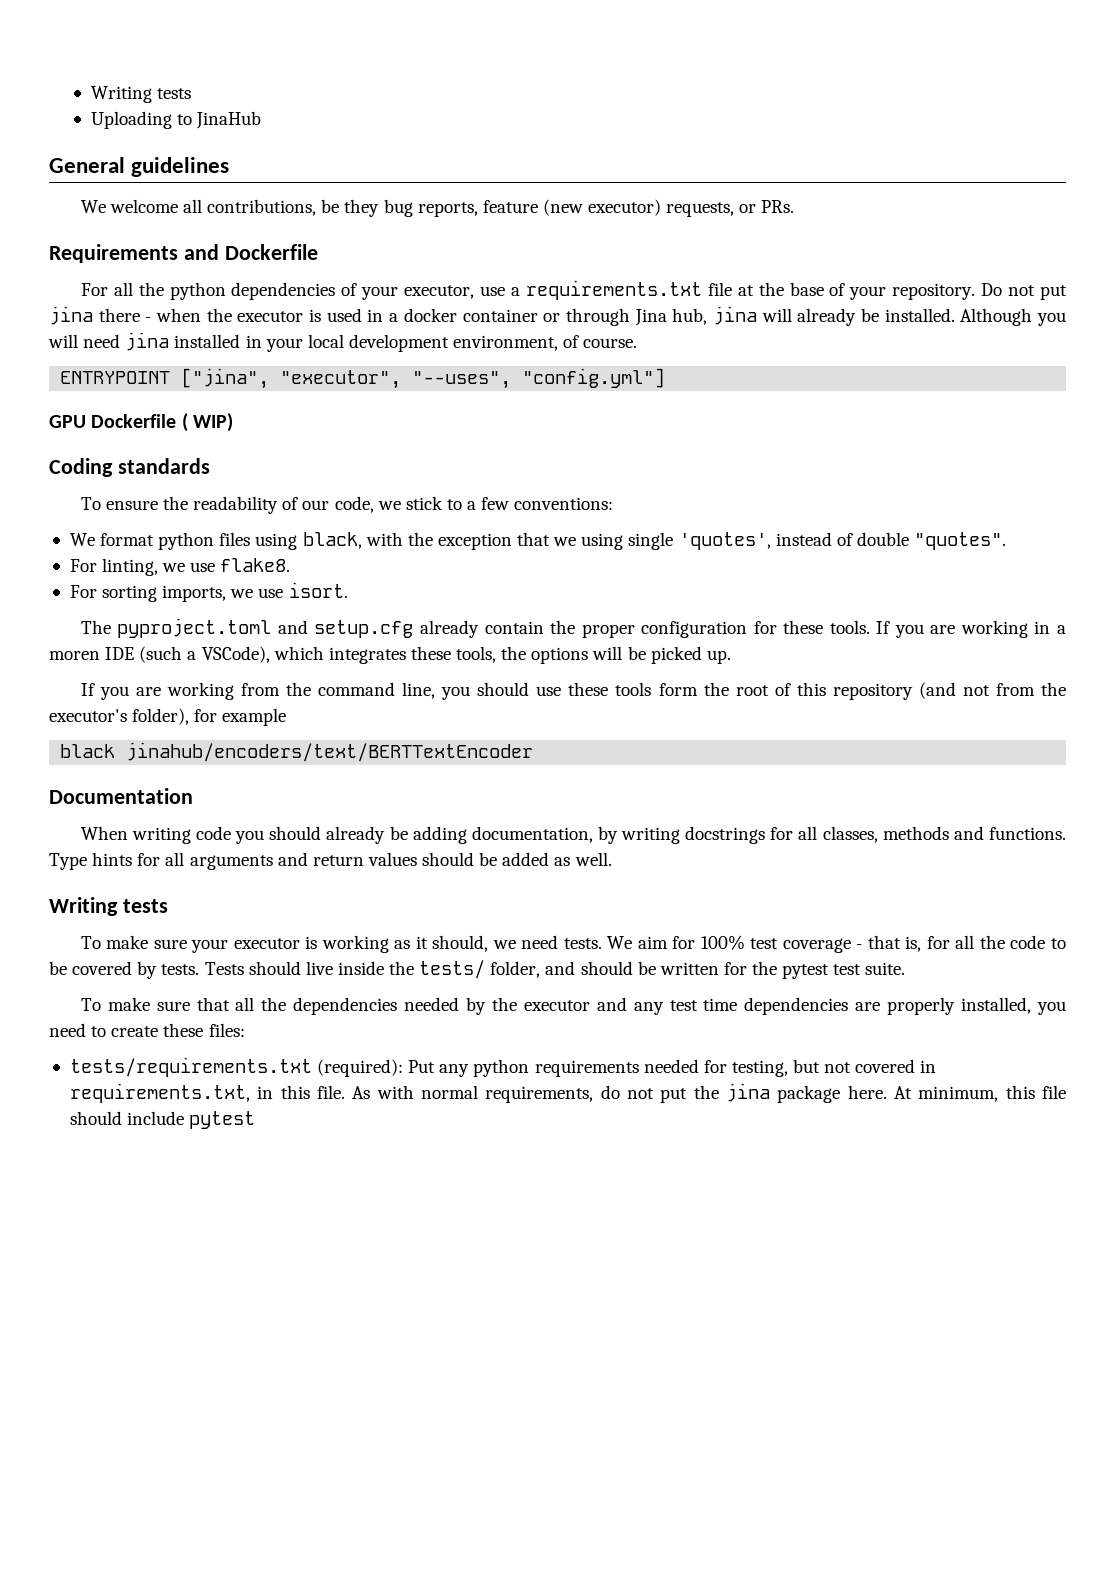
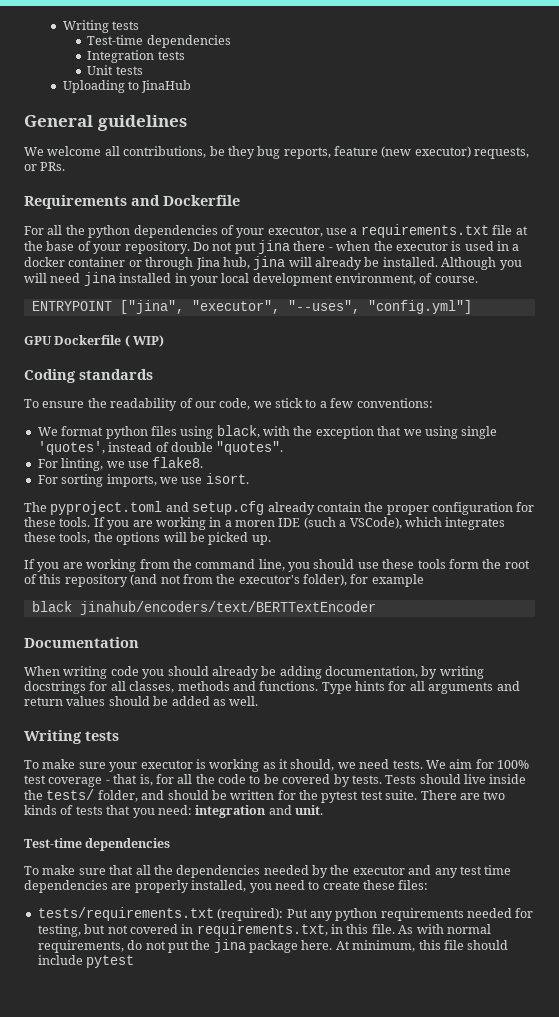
[91,86,192,103] Writing tests -> [62,20,139,33] [87,35,231,48] [87,50,185,63] [87,65,143,75] Writing tests // Test-time dependencies // Integration tests // Unit tests
(906, 968) none -> [420,790,506,800] [24,805,323,818] [24,838,171,851] There are two kinds of tests that you need: integration and unit. // Test-time dependencies

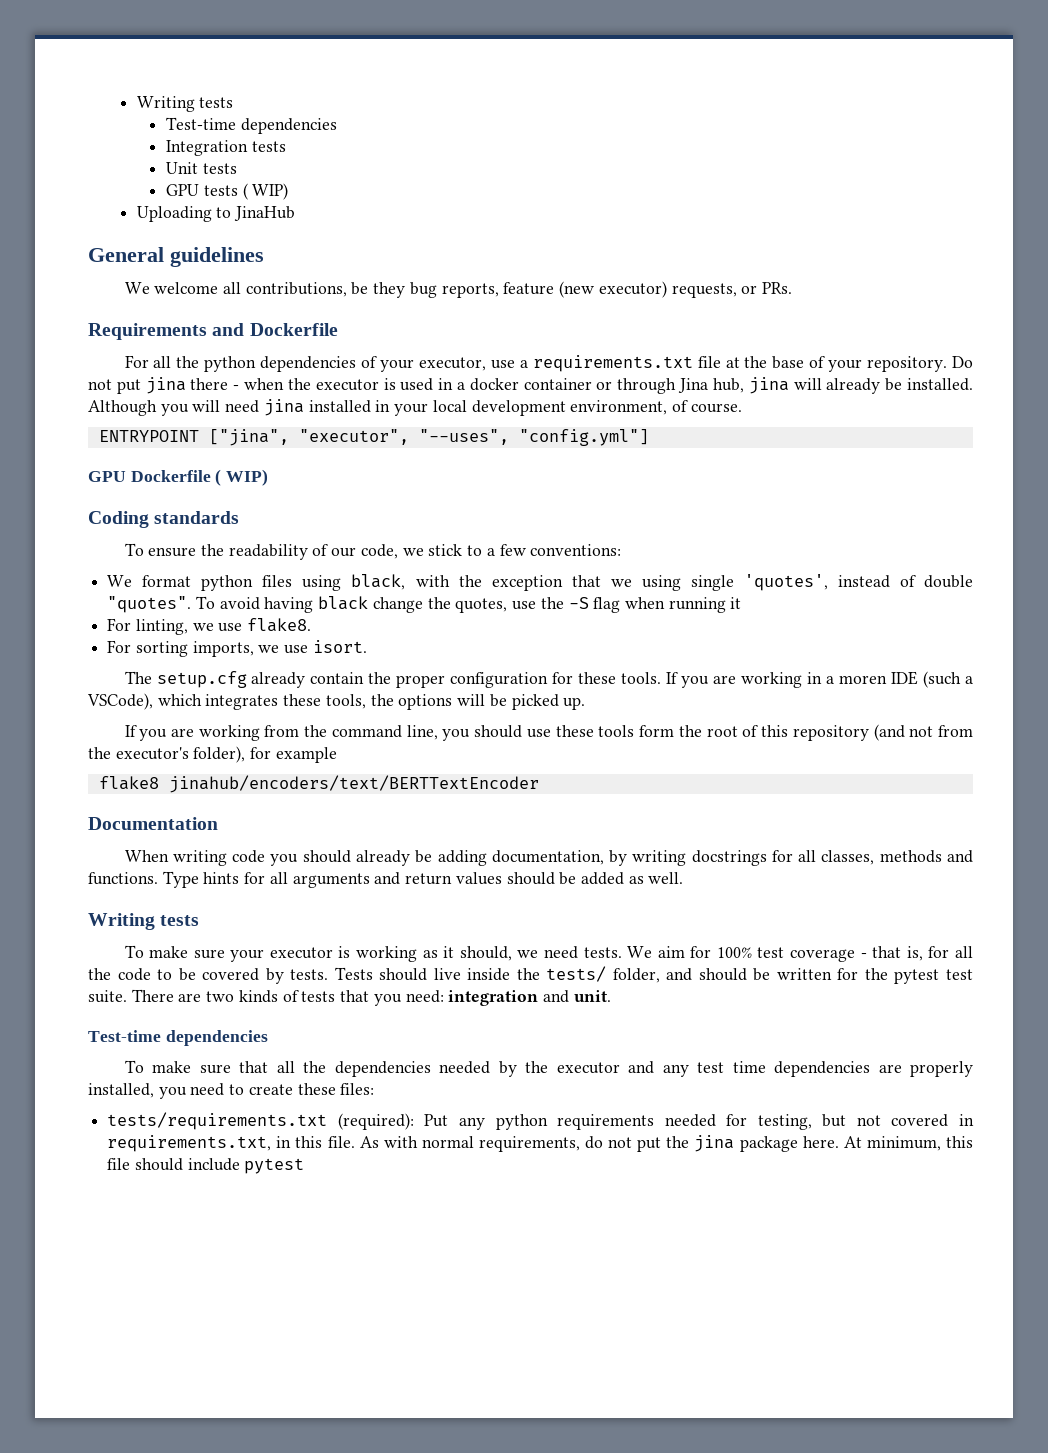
(143, 70) none -> [166,183,289,200] // GPU tests ( WIP)
(284, 448) none -> [195,596,742,613] To avoid having black change the quotes, use the -S flag when running it
[50,501,189,515] pyproject.toml and -> (152, 677) none
[31,601,72,612] black -> [98,776,159,790] flake8

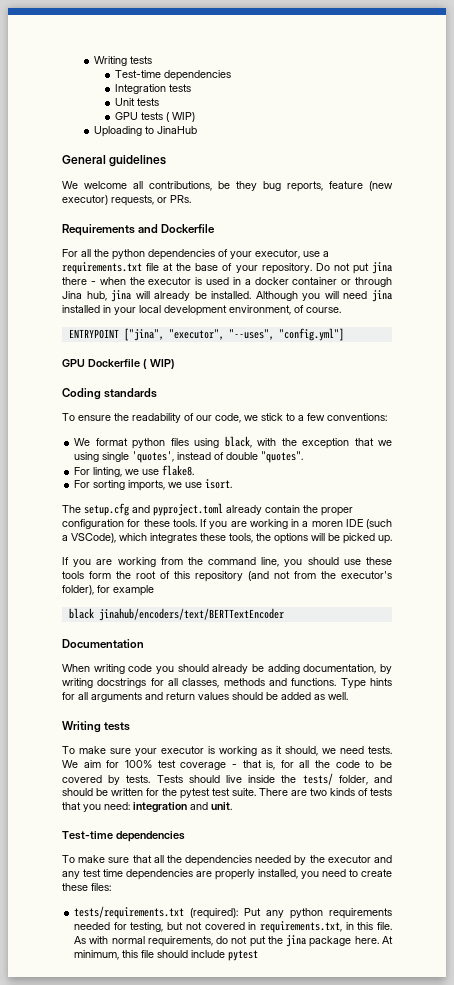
[195,596,742,613] To avoid having black change the quotes, use the -S flag when running it -> (304, 457) none
(247, 679) none -> [132,503,223,516] and pyproject.toml
[98,776,159,790] flake8 -> [68,608,94,619] black

